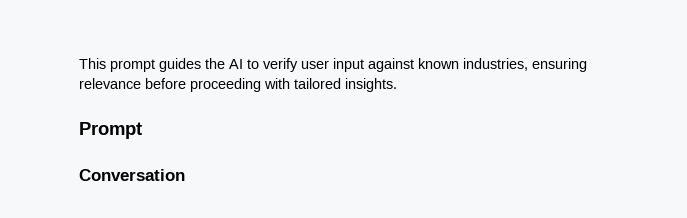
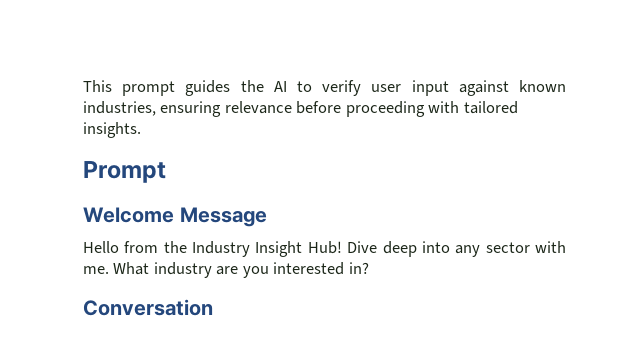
(142, 130) none -> [83,207,267,227] [83,241,567,257] [83,262,369,278] // Welcome Message // Hello from the Industry Insight Hub! Dive deep into any sector with me. What industry are you interested in?

